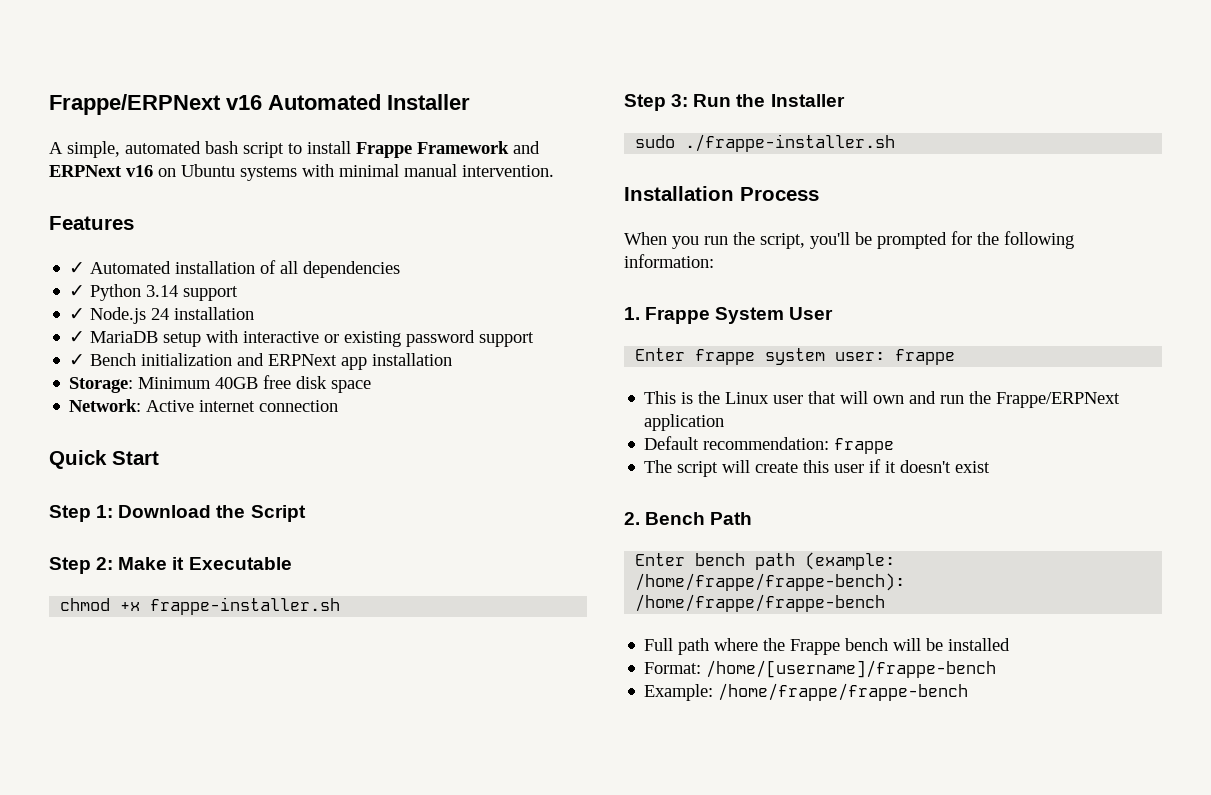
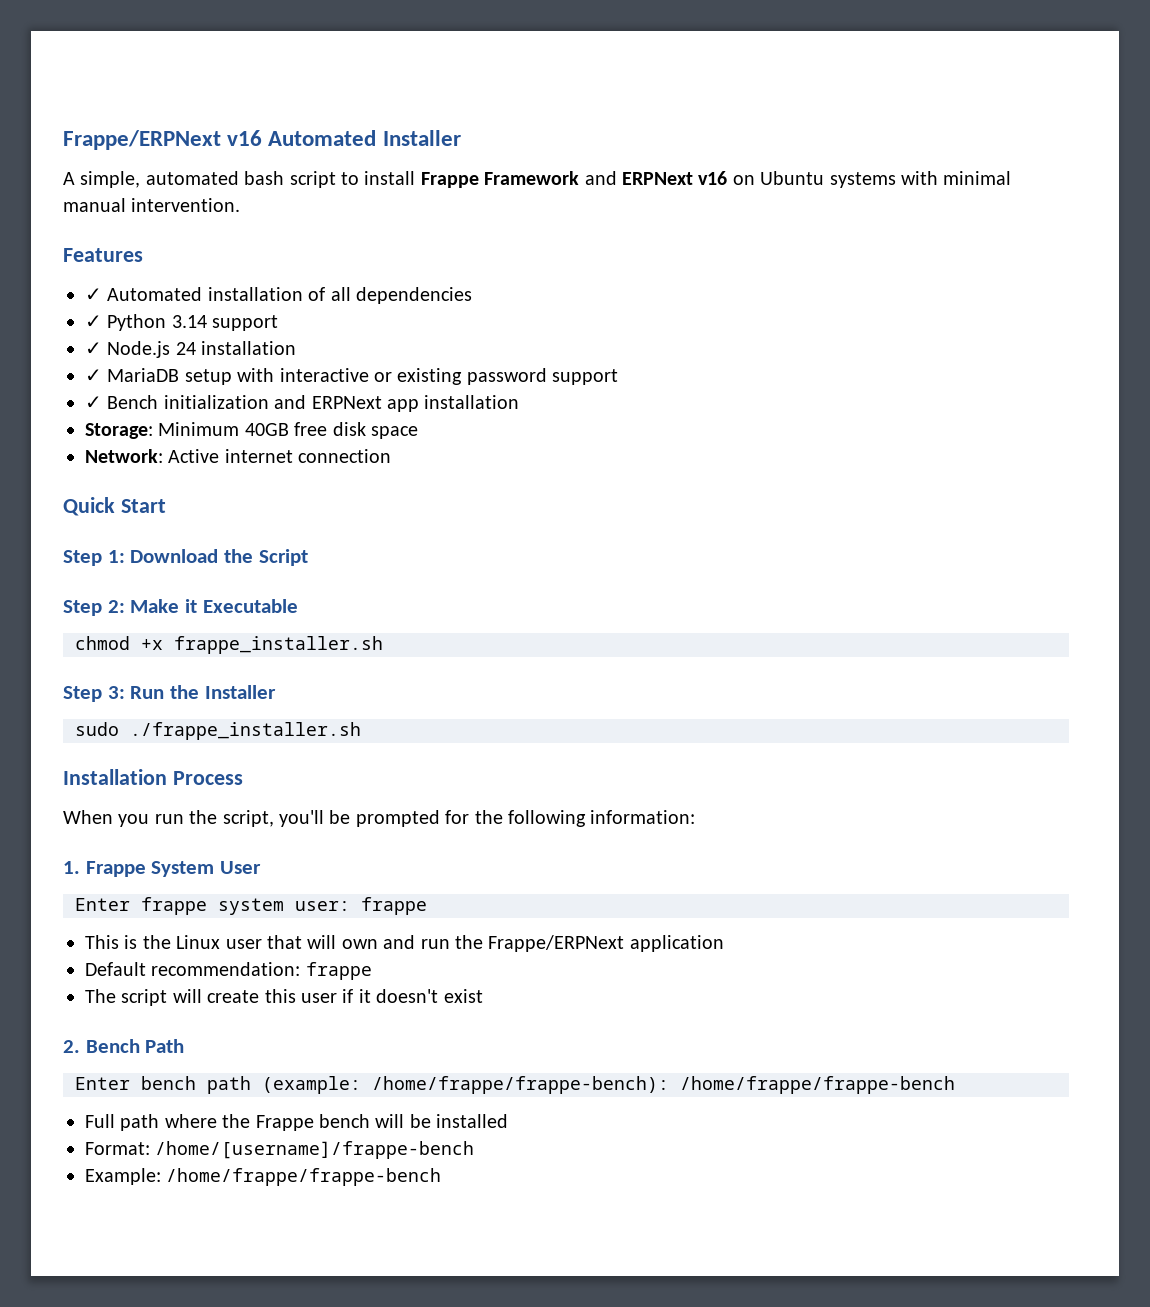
[150,597,341,615] frappe-installer.sh -> [174,636,383,654] frappe_installer.sh
[685,134,896,152] ./frappe-installer.sh -> [130,722,361,740] ./frappe_installer.sh

